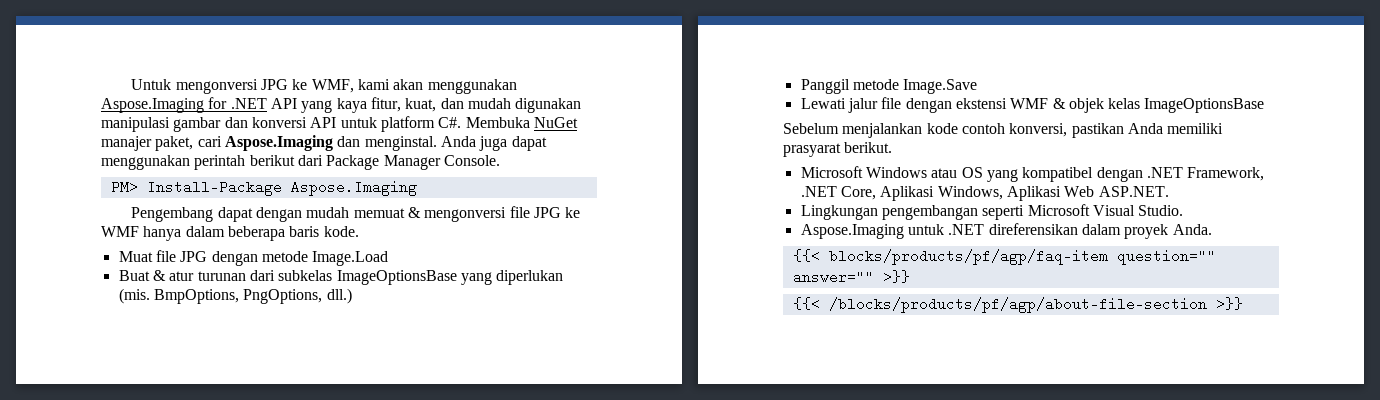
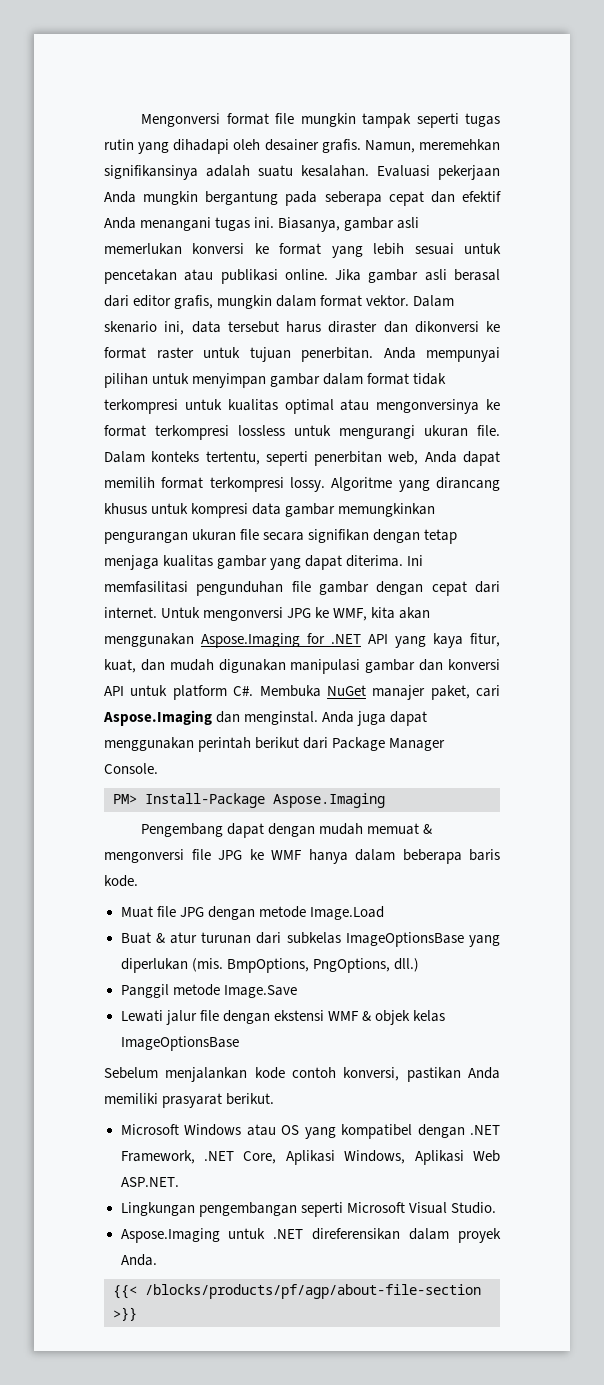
(131, 84) none -> [141,113,500,128] [104,139,501,154] [104,165,500,180] [104,191,502,206] [104,217,420,232] [104,243,502,258] [104,269,500,284] [104,295,455,309] [104,321,500,335] [104,347,500,362] [104,373,447,388] [104,399,500,414] [104,425,500,440] [104,451,500,466] [104,477,500,492] [104,503,436,518] [104,529,458,544] [104,555,424,570] [104,581,500,596] [104,607,157,618] Mengonversi format file mungkin tampak seperti tugas rutin yang dihadapi oleh desainer grafis. Namun, meremehkan signifikansinya adalah suatu kesalahan. Evaluasi pekerjaan Anda mungkin bergantung pada seberapa cepat dan efektif Anda menangani tugas ini. Biasanya, gambar asli memerlukan konversi ke format yang lebih sesuai untuk pencetakan atau publikasi online. Jika gambar asli berasal dari editor grafis, mungkin dalam format vektor. Dalam skenario ini, data tersebut harus diraster dan dikonversi ke format raster untuk tujuan penerbitan. Anda mempunyai pilihan untuk menyimpan gambar dalam format tidak terkompresi untuk kualitas optimal atau mengonversinya ke format terkompresi lossless untuk mengurangi ukuran file. Dalam konteks tertentu, seperti penerbitan web, Anda dapat memilih format terkompresi lossy. Algoritme yang dirancang khusus untuk kompresi data gambar memungkinkan pengurangan ukuran file secara signifikan dengan tetap menjaga kualitas gambar yang dapat diterima. Ini memfasilitasi pengunduhan file gambar dengan cepat dari internet.
[357,79,390,90] kami -> [371,607,396,619] kita
[792,249,1216,265] [792,270,910,284] // {{< blocks/products/pf/agp/faq-item question="" answer="" >}} -> (157, 1260) none

